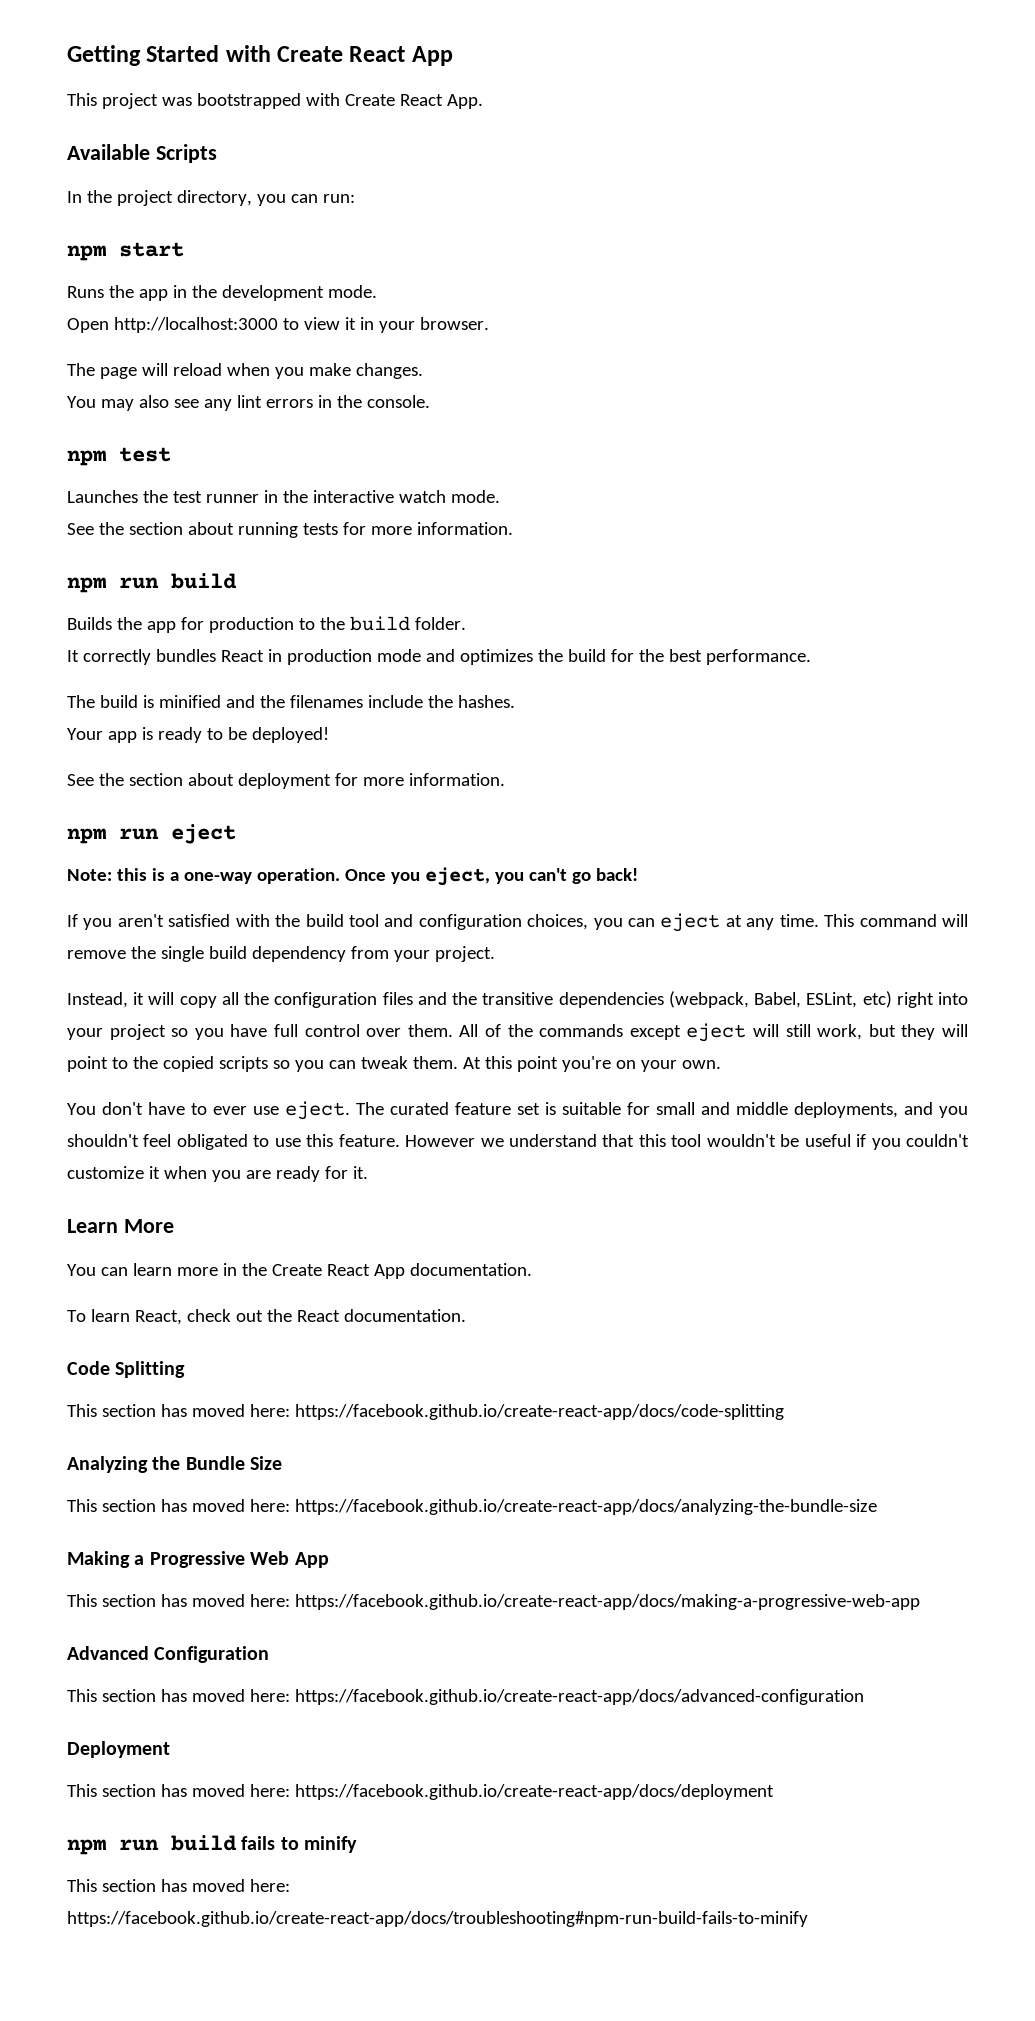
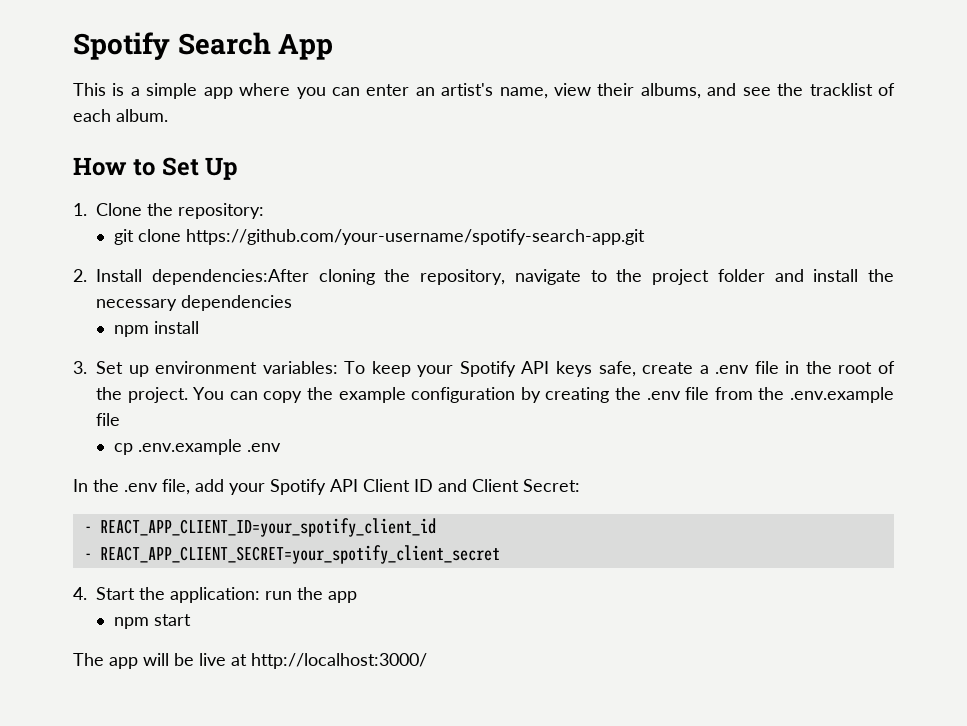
[67,45,453,66] [67,93,483,109] [67,144,217,163] [67,190,355,206] [67,242,184,261] [67,285,377,301] [67,317,489,333] [67,363,423,379] [67,395,430,411] [67,447,171,466] [67,490,500,503] [67,522,513,538] [67,573,237,593] [67,616,466,633] [67,649,811,665] [67,695,515,708] [67,727,329,743] [67,773,505,789] [67,824,236,844] [67,867,638,886] [67,913,969,932] [67,946,495,962] [67,991,969,1008] [67,1023,969,1042] [67,1056,721,1072] [67,1101,968,1120] [67,1134,970,1150] [67,1166,368,1182] [67,1219,174,1233] [67,1263,532,1279] [67,1309,466,1325] [67,1361,186,1378] [67,1404,784,1420] [67,1456,283,1473] [67,1499,877,1515] [67,1551,329,1568] [67,1594,920,1610] [67,1646,270,1663] [67,1689,864,1705] [67,1741,170,1758] [67,1784,774,1800] [67,1835,358,1855] [67,1879,290,1892] [67,1911,808,1927] Getting Started with Create React App // This project was bootstrapped with Create React App. // Available Scripts // In the project directory, you can run: // npm start // Runs the app in the development mode. // Open http://localhost:3000 to view it in your browser. // The page will reload when you make changes. // You may also see any lint errors in the console. // npm test // Launches the test runner in the interactive watch mode. // See the section about running tests for more information. // npm run build // Builds the app for production to the build folder. // It correctly bundles React in production mode and optimizes the build for the best performance. // The build is minified and the filenames include the hashes. // Your app is ready to be deployed! // See the section about deployment for more information. // npm run eject // Note: this is a one-way operation. Once you eject, you can't go back! // If you aren't satisfied with the build tool and configuration choices, you can eject at any time. This command will remove the single build dependency from your project. // Instead, it will copy all the configuration files and the transitive dependencies (webpack, Babel, ESLint, etc) right into your project so you have full control over them. All of the commands except eject will still work, but they will point to the copied scripts so you can tweak them. At this point you're on your own. // You don't have to ever use eject. The curated feature set is suitable for small and middle deployments, and you shouldn't feel obligated to use this feature. However we understand that this tool wouldn't be useful if you couldn't customize it when you are ready for it. // Learn More // You can learn more in the Create React App documentation. // To learn React, check out the React documentation. // Code Splitting // This section has moved here: https://facebook.github.io/create-react-app/docs/code-splitting // Analyzing the Bundle Size // This section has moved here: https://facebook.github.io/create-react-app/docs/analyzing-the-bundle-size // Making a Progressive Web App // This section has moved here: https://facebook.github.io/create-react-app/docs/making-a-progressive-web-app // Advanced Configuration // This section has moved here: https://facebook.github.io/create-react-app/docs/advanced-configuration // Deployment // This section has moved here: https://facebook.github.io/create-react-app/docs/deployment // npm run build fails to minify // This section has moved here: https://facebook.github.io/create-react-app/docs/troubleshooting#npm-run-build-fails-to-minify -> [73,32,334,60] [73,83,896,99] [73,109,168,122] [73,157,239,180] [73,203,264,219] [113,229,645,245] [73,269,894,285] [96,295,292,311] [113,321,199,337] [73,361,895,377] [96,387,895,403] [96,413,120,426] [113,439,281,455] [73,479,580,495] [83,518,436,537] [83,545,500,564] [73,587,357,603] [113,614,191,629] [73,653,427,669] Spotify Search App // This is a simple app where you can enter an artist's name, view their albums, and see the tracklist of each album. // How to Set Up // 1. Clone the repository: // git clone https://github.com/your-username/spotify-search-app.git // 2. Install dependencies:After cloning the repository, navigate to the project folder and install the necessary dependencies // npm install // 3. Set up environment variables: To keep your Spotify API keys safe, create a .env file in the root of the project. You can copy the example configuration by creating the .env file from the .env.example file // cp .env.example .env // In the .env file, add your Spotify API Client ID and Client Secret: // - REACT_APP_CLIENT_ID=your_spotify_client_id // - REACT_APP_CLIENT_SECRET=your_spotify_client_secret // 4. Start the application: run the app // npm start // The app will be live at http://localhost:3000/

